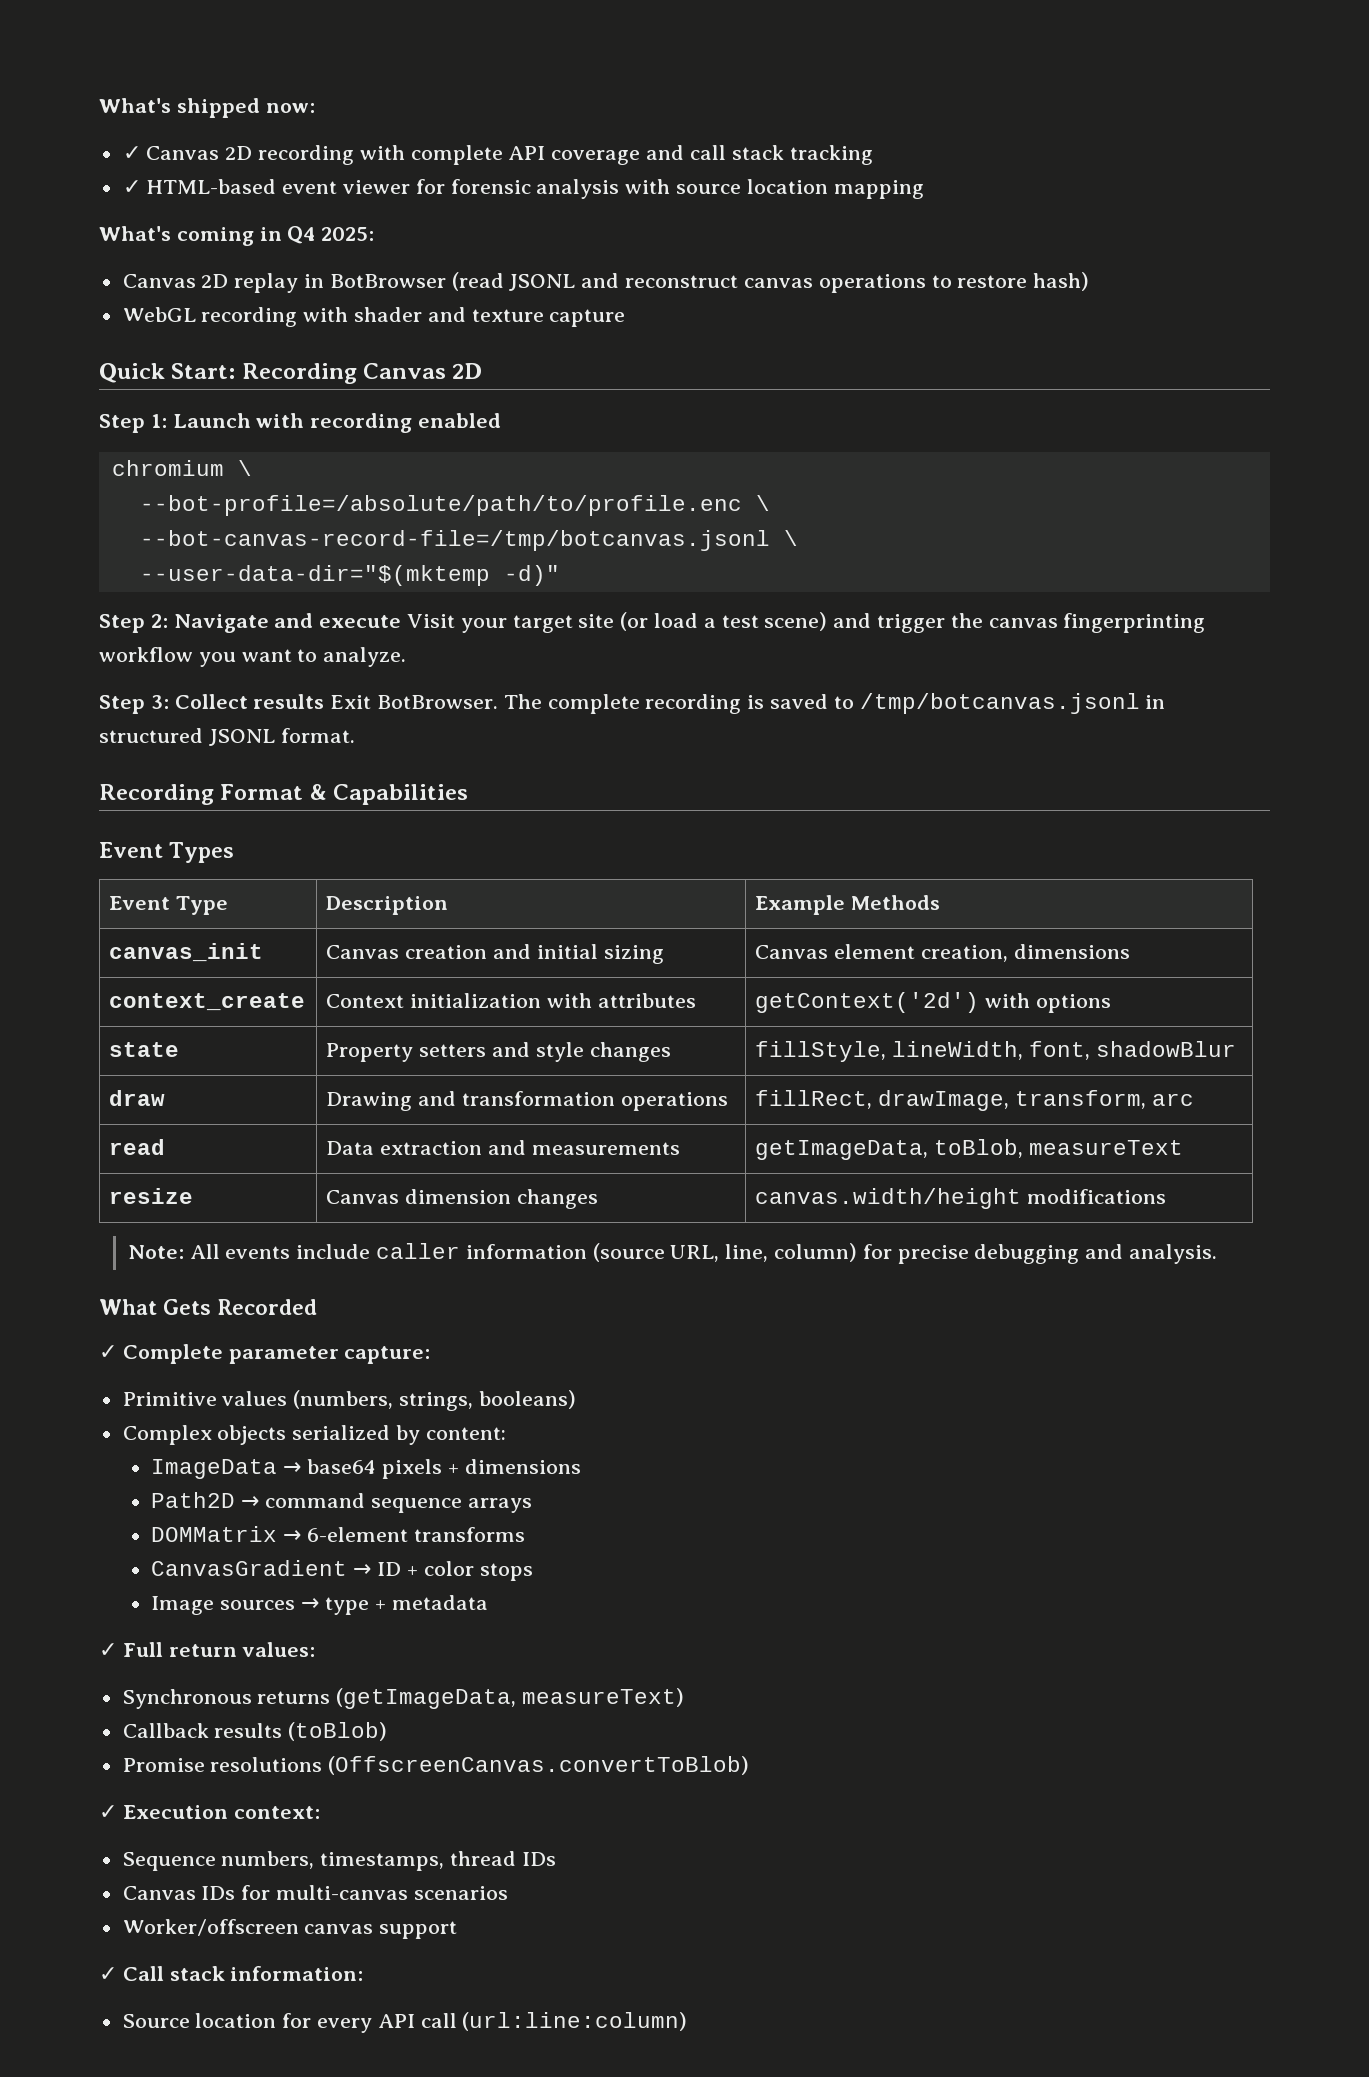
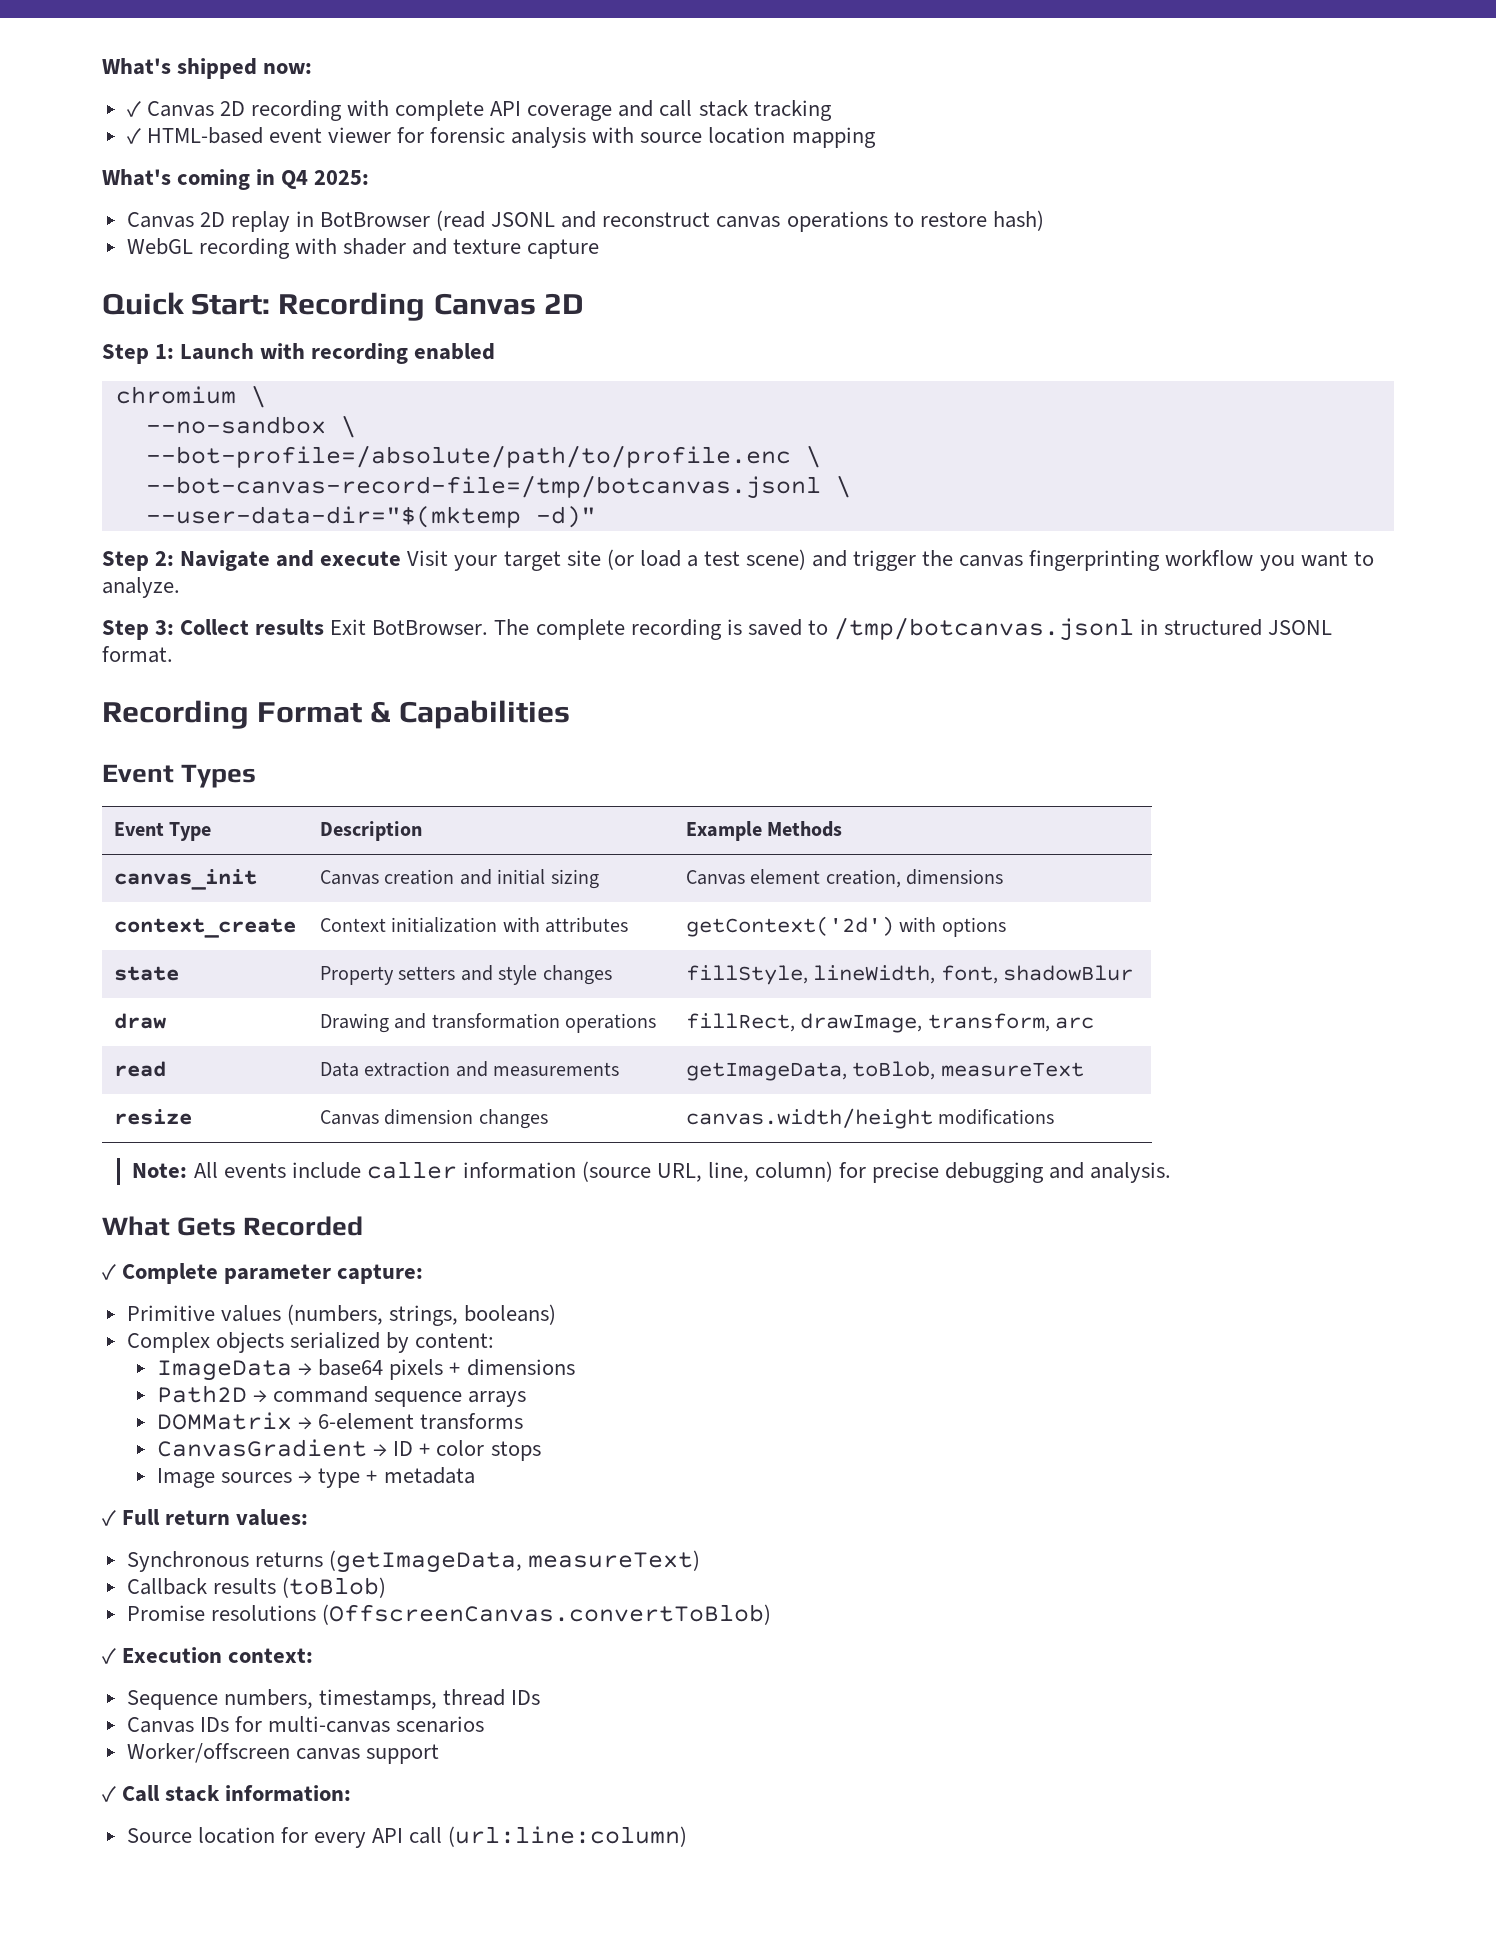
(252, 468) none -> [145,415,356,438] // --no-sandbox \

